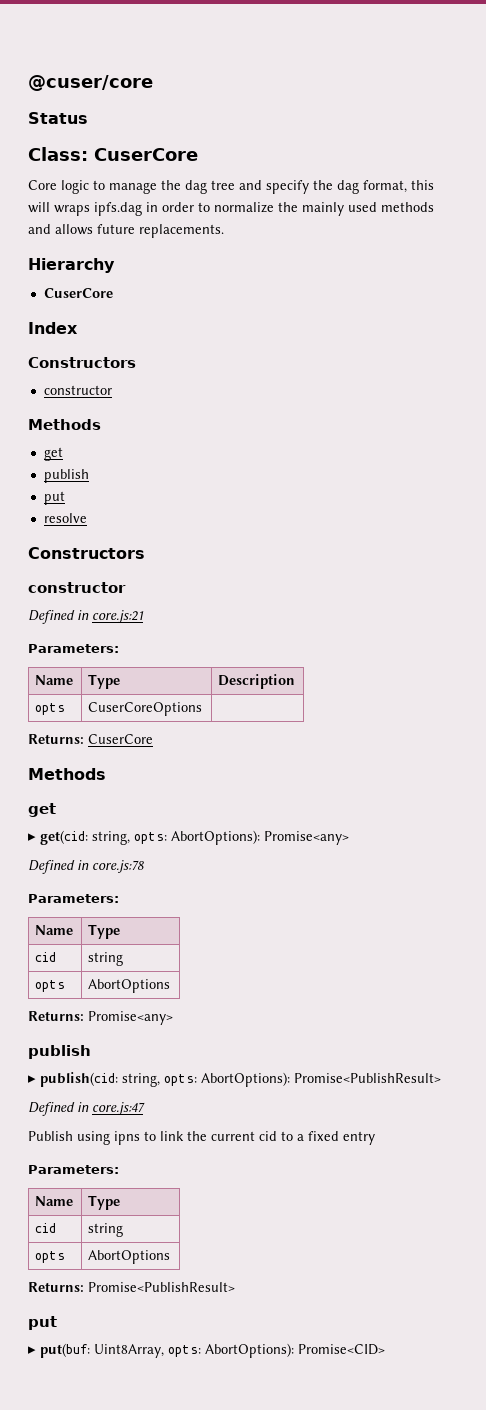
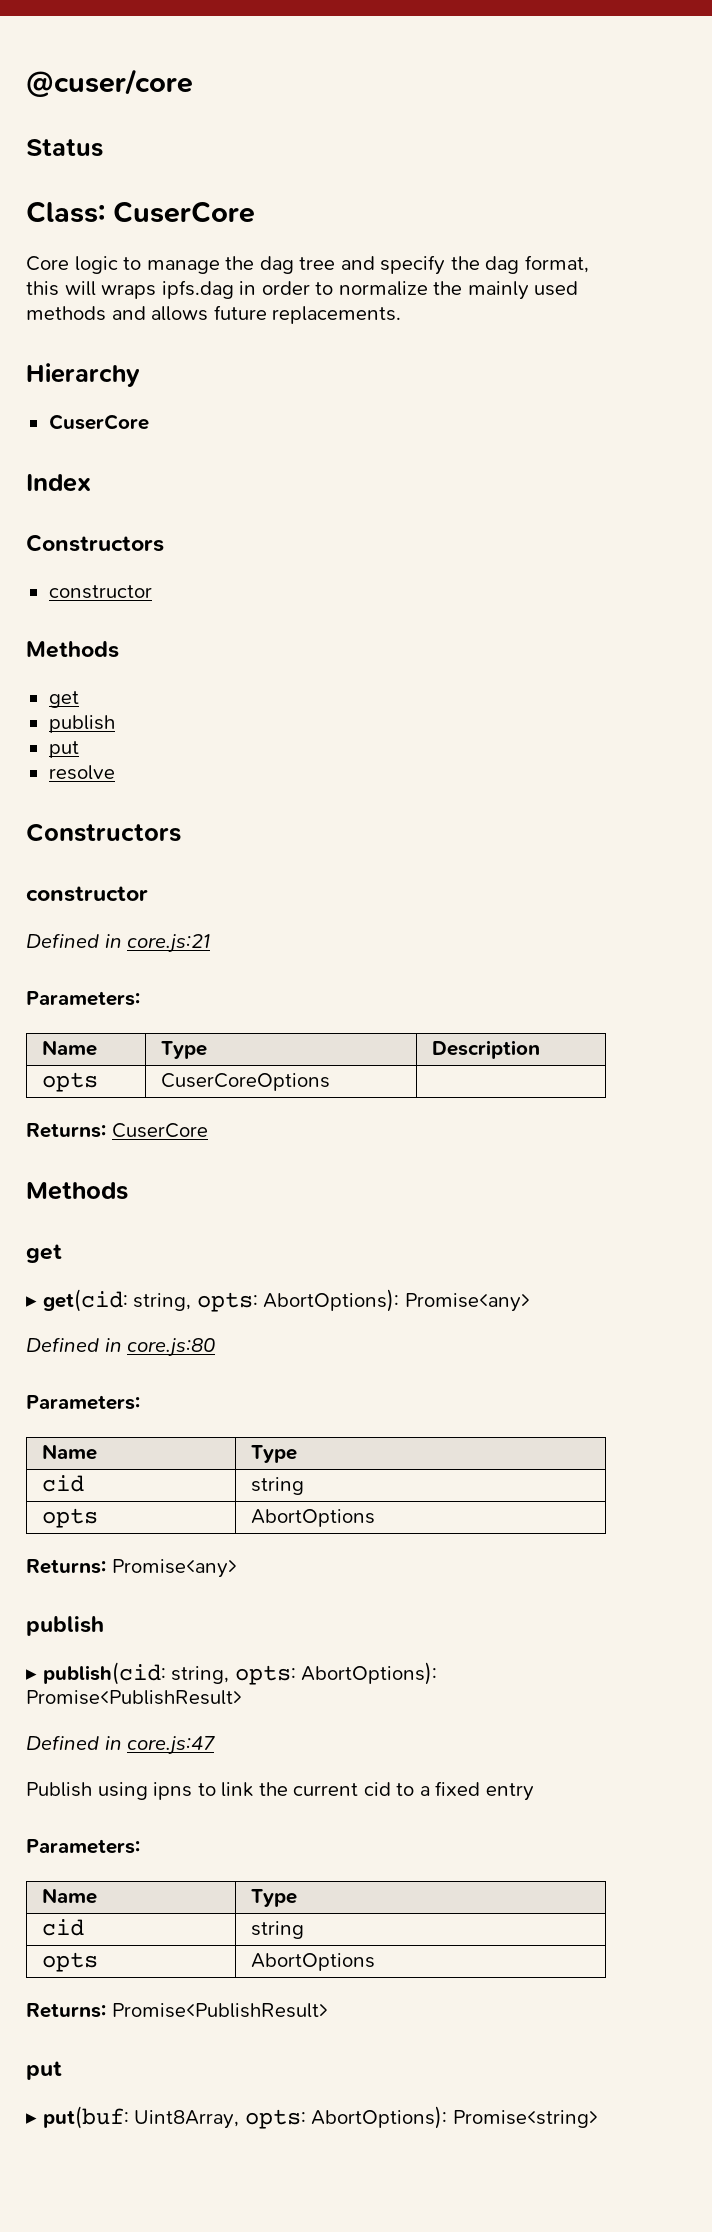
[92,860,144,873] core.js:78 -> [127,1338,216,1357] core.js:80
[298,1344,385,1355] Promise<CID> -> [452,2110,598,2128] Promise<string>

